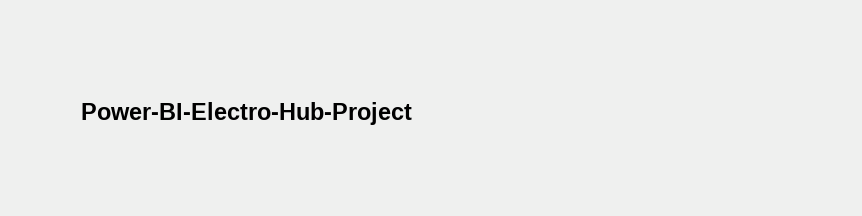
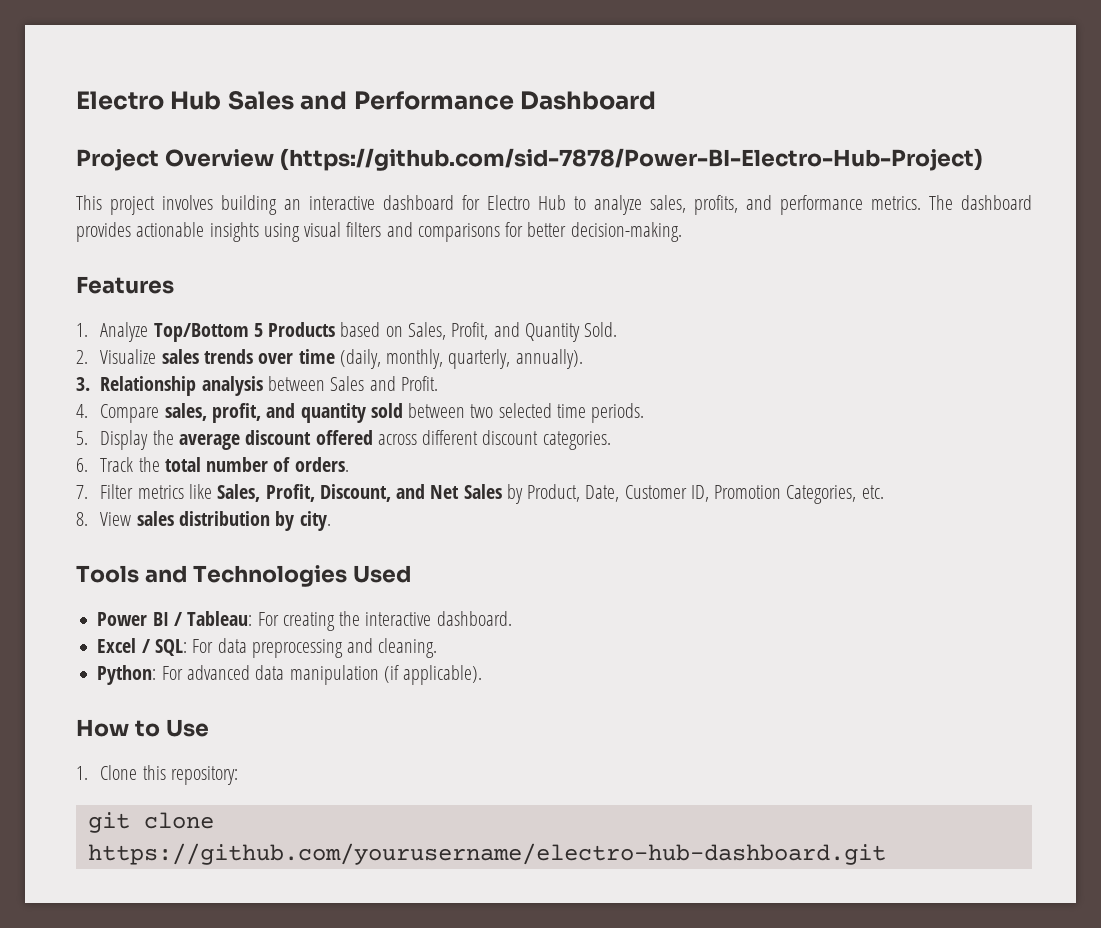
[81,102,412,125] Power-BI-Electro-Hub-Project -> [76,90,657,110] [76,148,983,171] [76,195,1032,215] [76,222,682,242] [76,276,174,294] [76,322,618,342] [76,349,583,369] [76,376,438,396] [76,403,645,423] [76,430,611,450] [76,457,349,472] [76,484,884,504] [76,511,331,531] [76,565,411,587] [97,611,512,631] [97,638,438,658] [97,665,483,685] [76,719,209,737] [76,765,238,785] [87,812,214,833] [87,843,886,865] Electro Hub Sales and Performance Dashboard // Project Overview (https://github.com/sid-7878/Power-BI-Electro-Hub-Project) // This project involves building an interactive dashboard for Electro Hub to analyze sales, profits, and performance metrics. The dashboard provides actionable insights using visual filters and comparisons for better decision-making. // Features // 1. Analyze Top/Bottom 5 Products based on Sales, Profit, and Quantity Sold. // 2. Visualize sales trends over time (daily, monthly, quarterly, annually). // 3. Relationship analysis between Sales and Profit. // 4. Compare sales, profit, and quantity sold between two selected time periods. // 5. Display the average discount offered across different discount categories. // 6. Track the total number of orders. // 7. Filter metrics like Sales, Profit, Discount, and Net Sales by Product, Date, Customer ID, Promotion Categories, etc. // 8. View sales distribution by city. // Tools and Technologies Used // Power BI / Tableau: For creating the interactive dashboard. // Excel / SQL: For data preprocessing and cleaning. // Python: For advanced data manipulation (if applicable). // How to Use // 1. Clone this repository: // git clone https://github.com/yourusername/electro-hub-dashboard.git

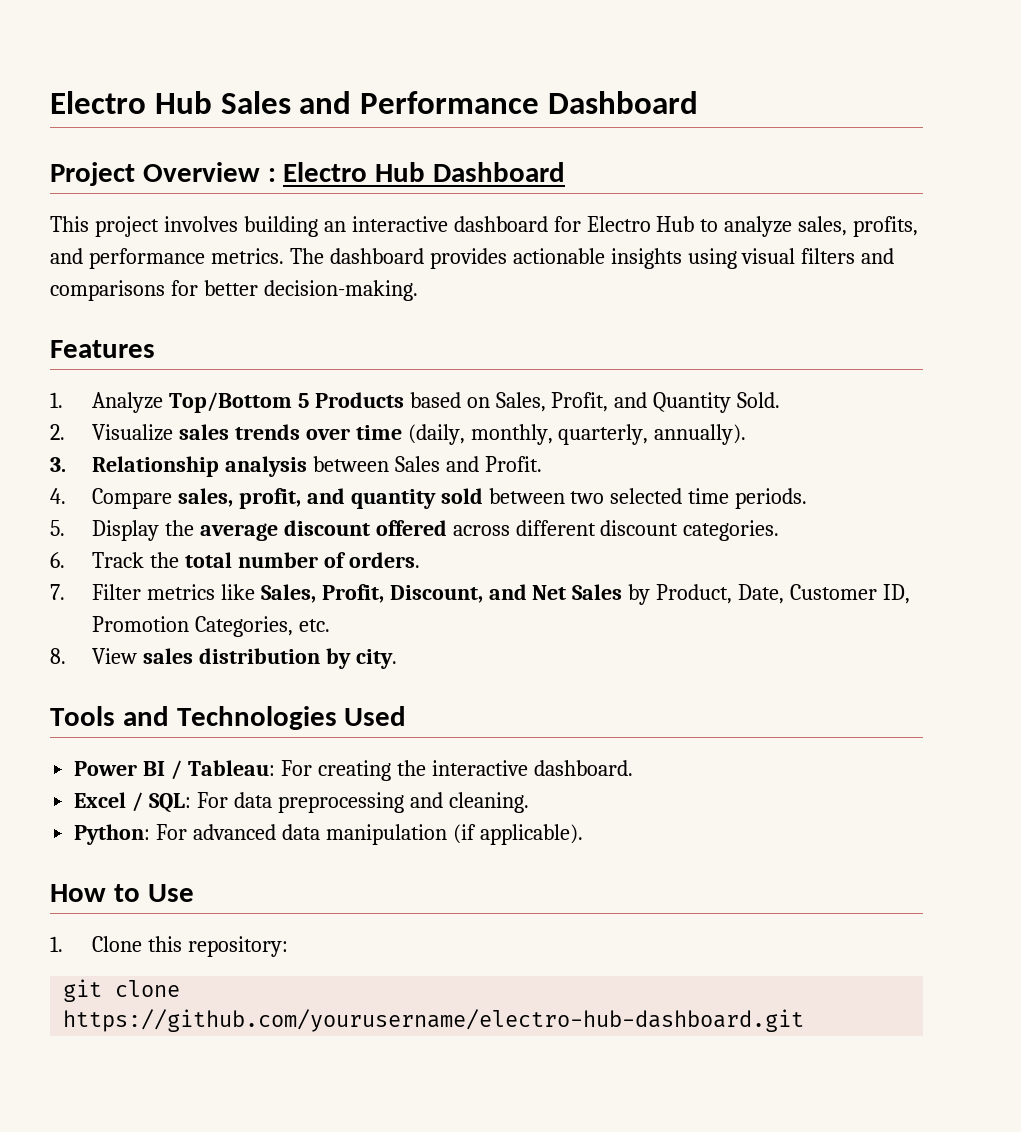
[279,148,983,171] (https://github.com/sid-7878/Power-BI-Electro-Hub-Project) -> [267,162,566,182] : Electro Hub Dashboard

